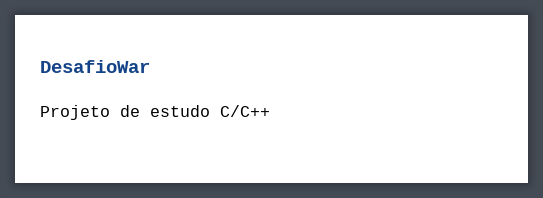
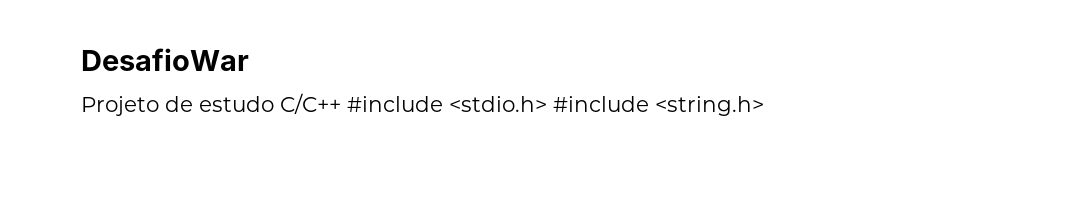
(270, 111) none -> [347,96,764,116] #include <stdio.h> #include <string.h>

